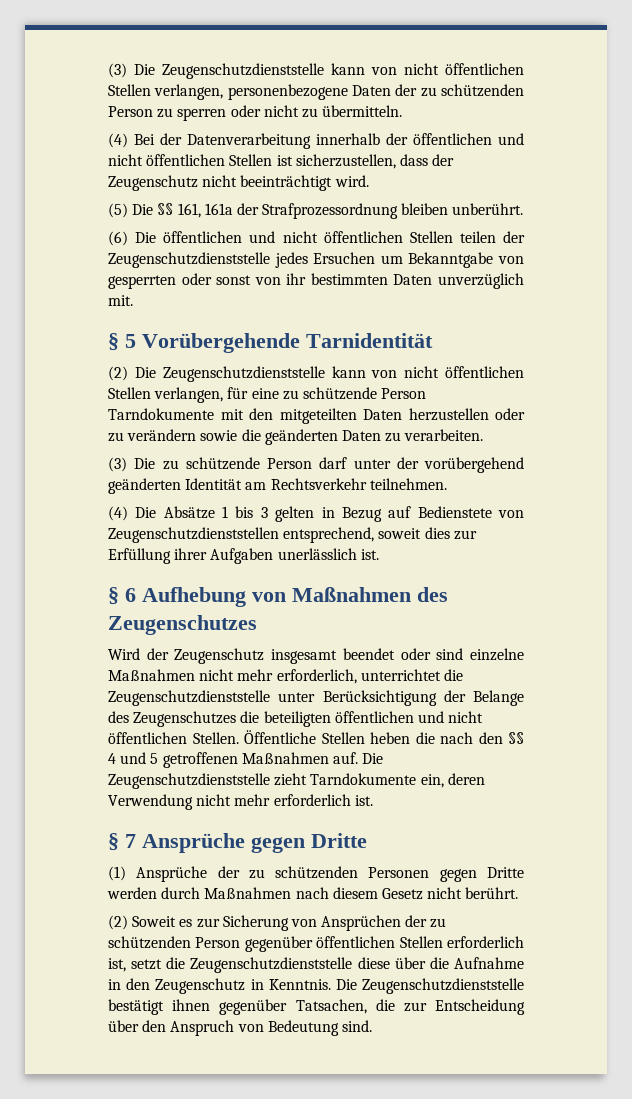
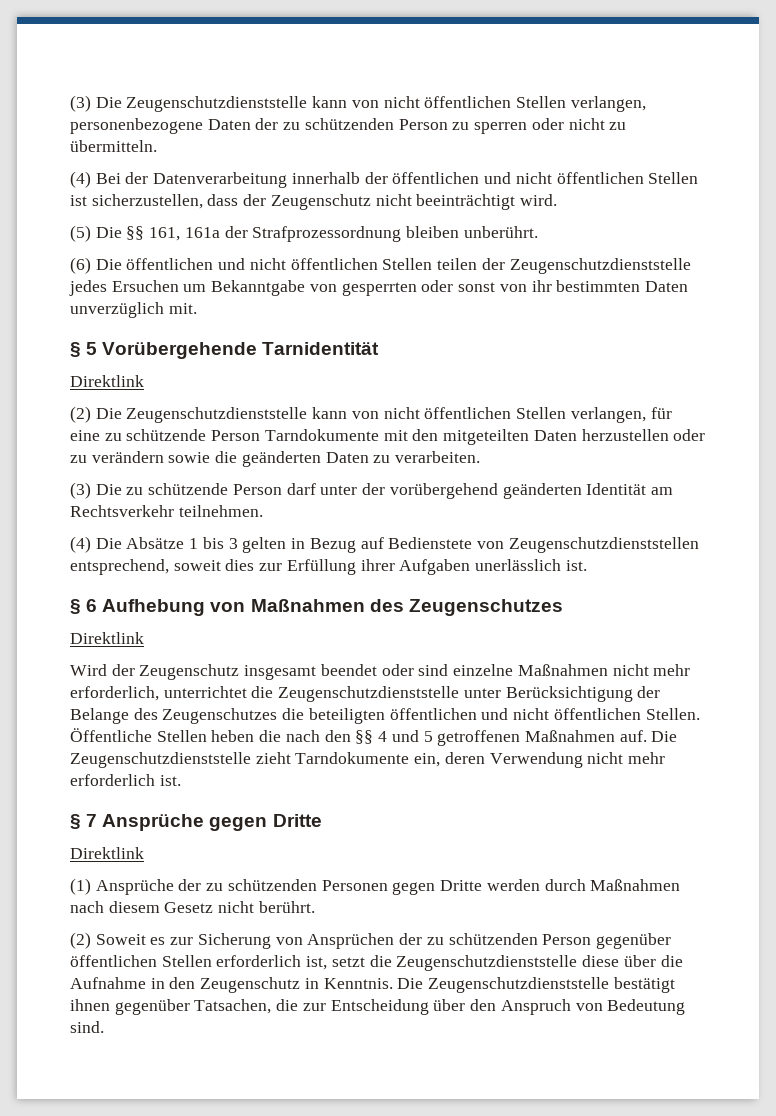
(433, 340) none -> [70,375,144,387] // Direktlink
(257, 625) none -> [70,632,144,644] // Direktlink
(367, 840) none -> [70,847,144,859] // Direktlink

